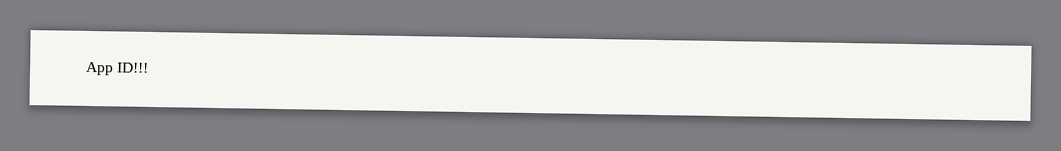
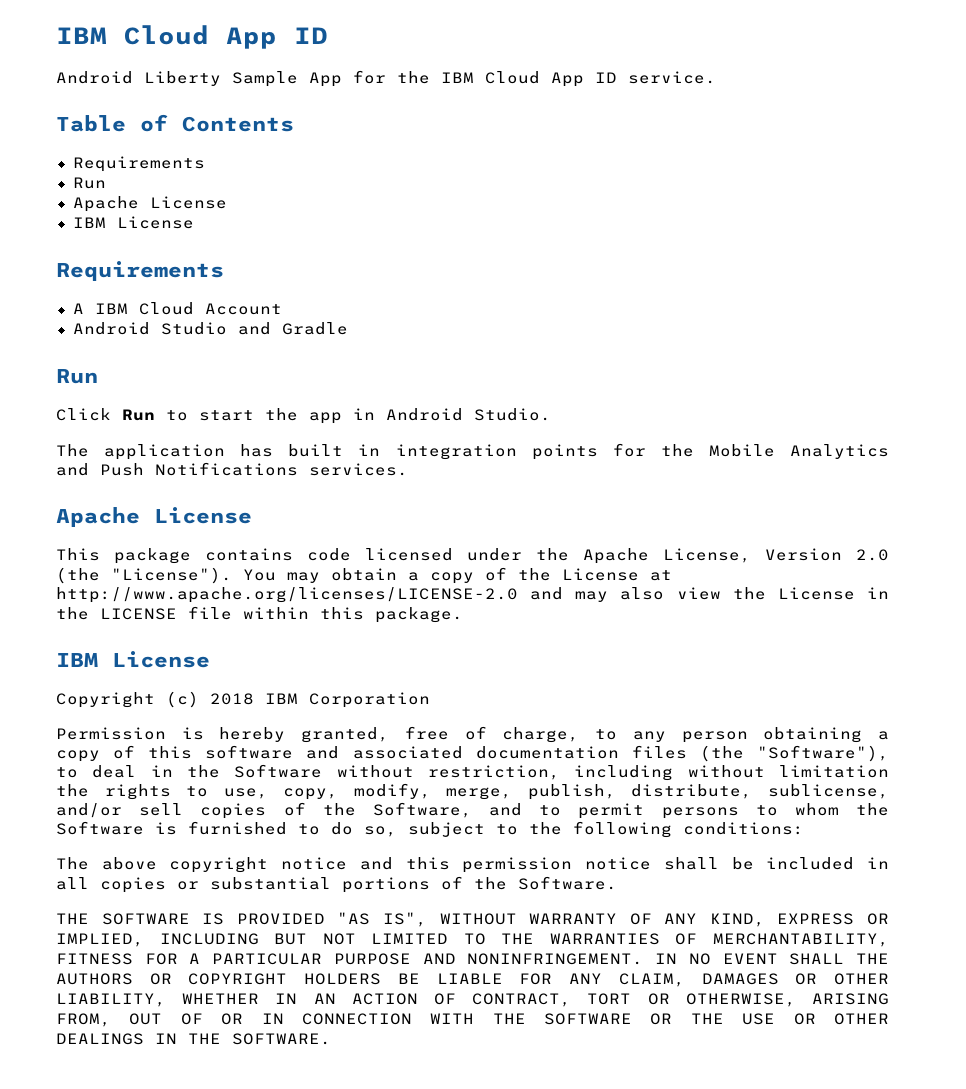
[85,61,150,76] App ID!!! -> [56,25,328,49] [56,70,716,87] [56,114,294,132] [72,156,205,172] [72,177,106,189] [72,196,227,212] [72,216,194,229] [56,261,224,281] [72,302,282,315] [72,322,348,335] [56,369,98,384] [56,408,551,424] [56,443,890,460] [56,462,408,476] [56,507,252,527] [56,548,889,564] [56,567,672,584] [56,587,889,603] [56,606,463,623] [56,651,210,668] [56,691,430,708] [56,726,890,743] [56,745,889,762] [56,764,890,781] [56,783,889,800] [56,802,889,819] [56,821,804,838] [56,857,890,873] [56,876,617,893] [56,912,890,927] [56,933,889,947] [56,953,890,965] [56,973,890,987] [56,993,890,1007] [56,1013,889,1027] [56,1033,331,1045] IBM Cloud App ID // Android Liberty Sample App for the IBM Cloud App ID service. // Table of Contents // Requirements // Run // Apache License // IBM License // Requirements // A IBM Cloud Account // Android Studio and Gradle // Run // Click Run to start the app in Android Studio. // The application has built in integration points for the Mobile Analytics and Push Notifications services. // Apache License // This package contains code licensed under the Apache License, Version 2.0 (the "License"). You may obtain a copy of the License at http://www.apache.org/licenses/LICENSE-2.0 and may also view the License in the LICENSE file within this package. // IBM License // Copyright (c) 2018 IBM Corporation // Permission is hereby granted, free of charge, to any person obtaining a copy of this software and associated documentation files (the "Software"), to deal in the Software without restriction, including without limitation the rights to use, copy, modify, merge, publish, distribute, sublicense, and/or sell copies of the Software, and to permit persons to whom the Software is furnished to do so, subject to the following conditions: // The above copyright notice and this permission notice shall be included in all copies or substantial portions of the Software. // THE SOFTWARE IS PROVIDED "AS IS", WITHOUT WARRANTY OF ANY KIND, EXPRESS OR IMPLIED, INCLUDING BUT NOT LIMITED TO THE WARRANTIES OF MERCHANTABILITY, FITNESS FOR A PARTICULAR PURPOSE AND NONINFRINGEMENT. IN NO EVENT SHALL THE AUTHORS OR COPYRIGHT HOLDERS BE LIABLE FOR ANY CLAIM, DAMAGES OR OTHER LIABILITY, WHETHER IN AN ACTION OF CONTRACT, TORT OR OTHERWISE, ARISING FROM, OUT OF OR IN CONNECTION WITH THE SOFTWARE OR THE USE OR OTHER DEALINGS IN THE SOFTWARE.

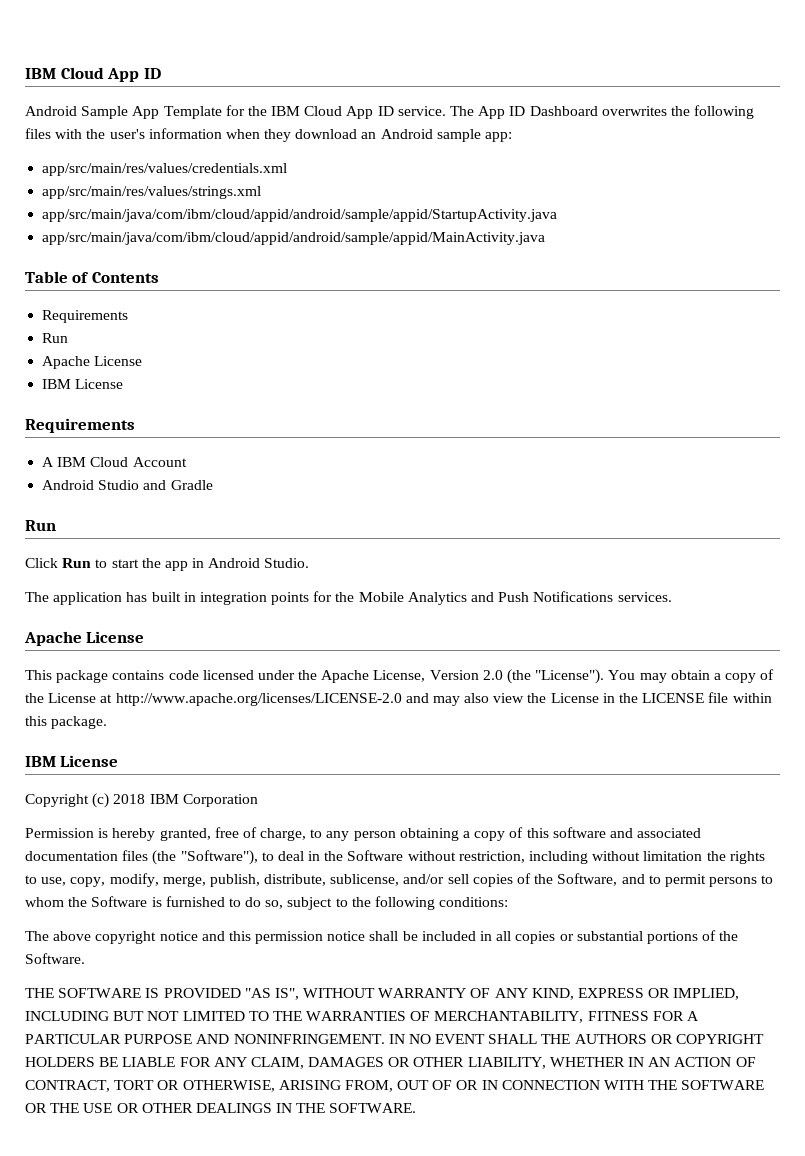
[144,71,221,86] Liberty -> (77, 111) none
(342, 79) none -> [163,106,222,119] Template
(716, 77) none -> [450,105,755,119] [25,128,513,142] [42,163,288,176] [42,186,262,199] [42,209,558,222] [42,232,546,245] The App ID Dashboard overwrites the following files with the user's information when they download an Android sample app: // app/src/main/res/values/credentials.xml // app/src/main/res/values/strings.xml // app/src/main/java/com/ibm/cloud/appid/android/sample/appid/StartupActivity.java // app/src/main/java/com/ibm/cloud/appid/android/sample/appid/MainActivity.java

